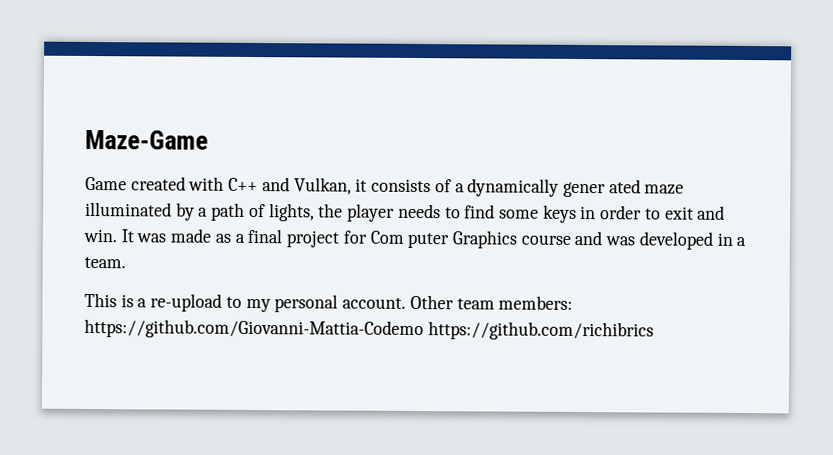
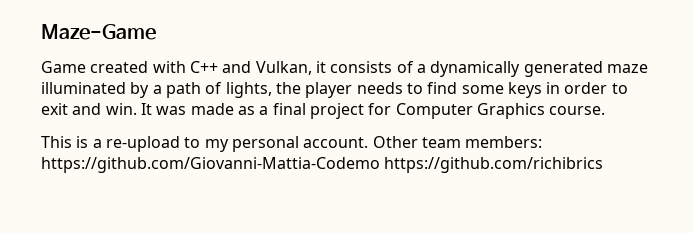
[562,179,641,198] gener ated -> [523,61,603,77] generated
[369,230,747,250] [84,256,126,269] Com puter Graphics course and was developed in a team. -> [395,103,606,119] Computer Graphics course.

